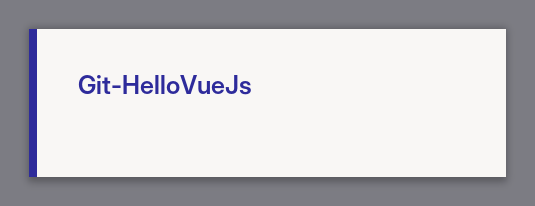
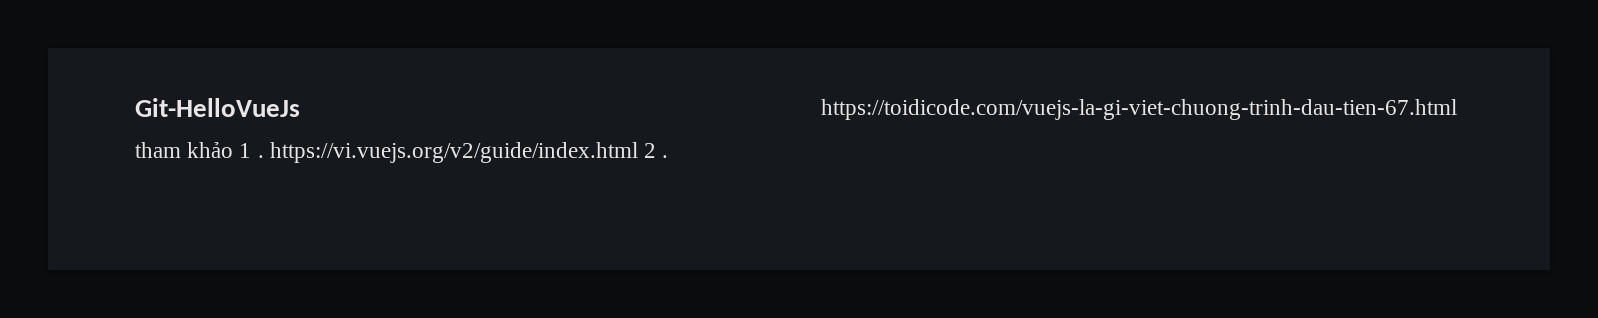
(252, 85) none -> [135,142,669,163] [821,99,1457,120] // tham khảo 1 . https://vi.vuejs.org/v2/guide/index.html 2 . https://toidicode.com/vuejs-la-gi-viet-chuong-trinh-dau-tien-67.html

